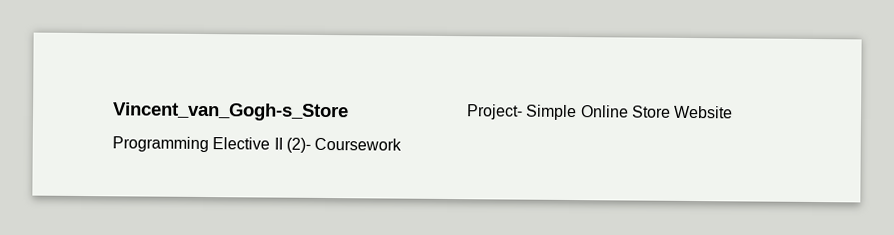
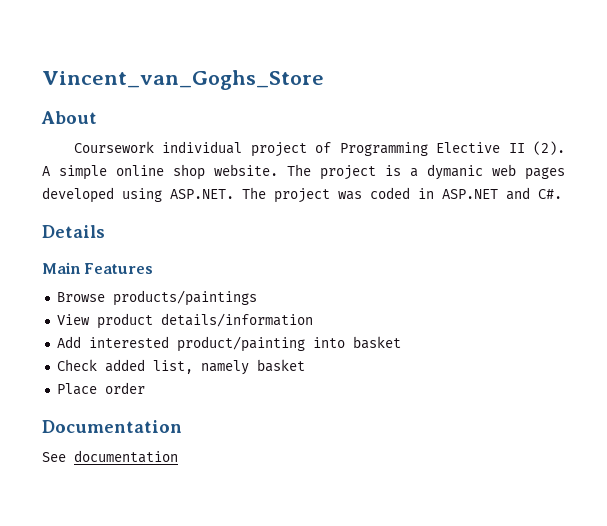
[112,102,349,122] [112,136,403,153] [466,104,734,121] Vincent_van_Gogh-s_Store // Programming Elective II (2)- Coursework Project- Simple Online Store Website -> [42,70,324,90] [41,111,97,124] [73,141,565,157] [42,164,565,180] [42,187,562,203] [42,225,105,238] [42,262,154,274] [56,290,257,306] [56,313,313,329] [56,336,401,352] [56,359,305,375] [56,382,145,395] [42,420,182,433] [42,450,178,463] Vincent_van_Goghs_Store // About // Coursework individual project of Programming Elective II (2). A simple online shop website. The project is a dymanic web pages developed using ASP.NET. The project was coded in ASP.NET and C#. // Details // Main Features // Browse products/paintings // View product details/information // Add interested product/painting into basket // Check added list, namely basket // Place order // Documentation // See documentation

